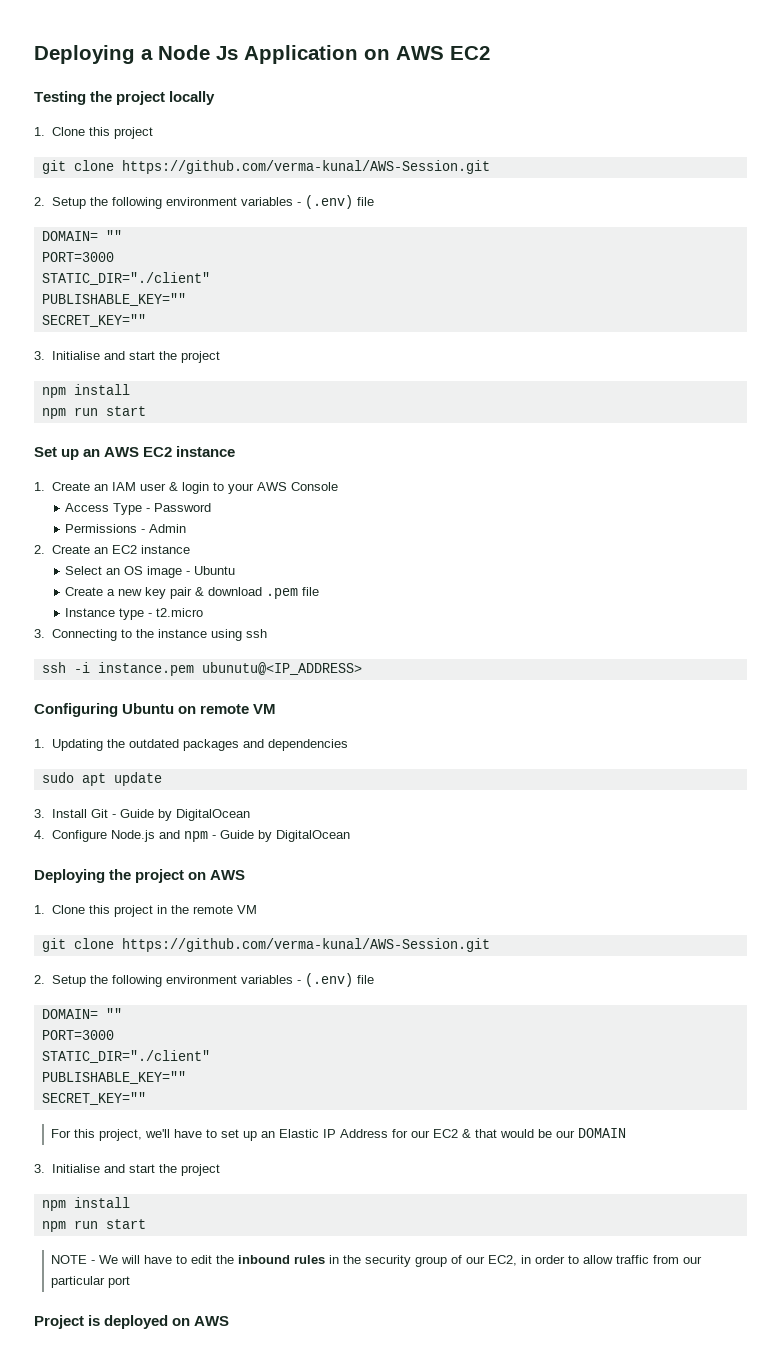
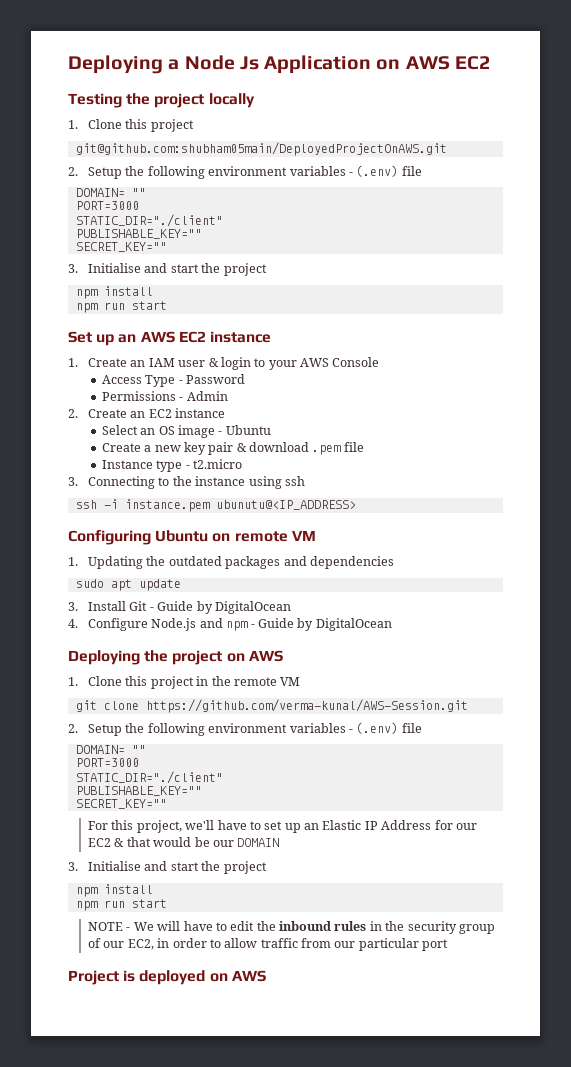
[41,160,490,174] git clone https://github.com/verma-kunal/AWS-Session.git -> [75,142,447,156] git@github.com:shubham05main/DeployedProjectOnAWS.git

